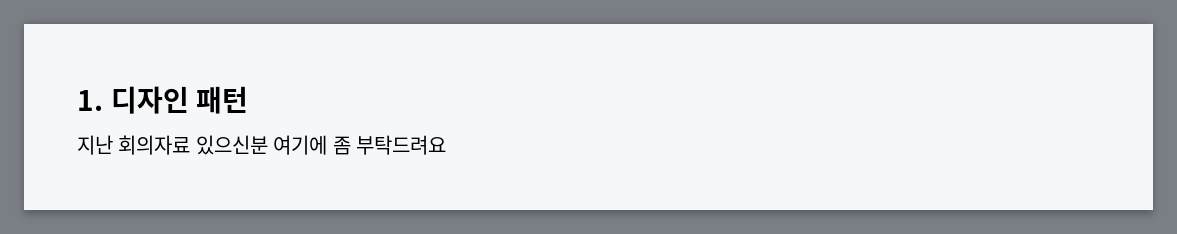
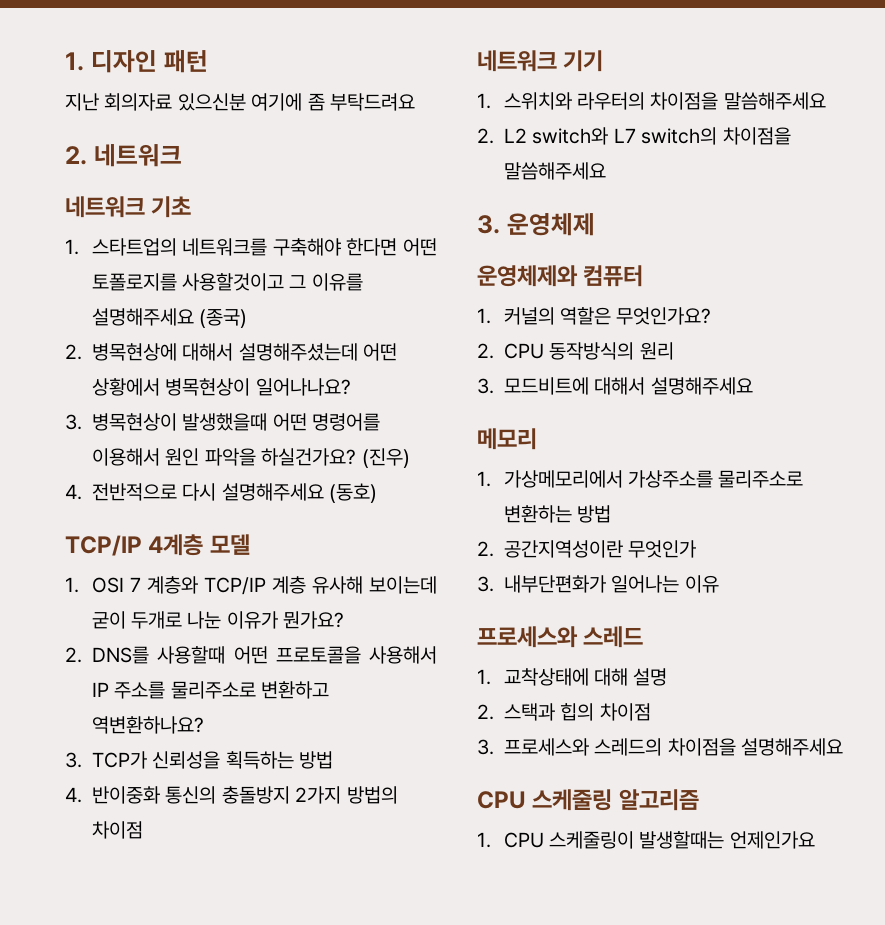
(446, 145) none -> [65,144,182,167] [65,196,192,218] [65,238,437,256] [91,273,363,291] [91,308,248,328] [65,343,398,361] [92,378,351,396] [65,413,381,431] [92,448,410,468] [65,483,378,503] [65,534,250,556] [65,576,437,595] [91,611,345,629] [65,646,437,664] [92,681,330,699] [92,716,204,734] [65,751,334,769] [65,786,398,804] [92,821,143,839] [477,50,604,72] [477,92,826,110] [477,127,791,145] [504,162,606,180] [477,213,595,236] [477,265,644,287] [477,307,712,325] [477,342,674,360] [477,377,753,395] [477,428,537,450] [477,470,804,488] [503,505,612,523] [477,540,697,558] [477,575,719,593] [477,626,644,648] [477,668,668,686] [477,703,651,721] [477,738,844,756] [477,789,699,811] [477,831,815,849] // 2. 네트워크 // 네트워크 기초 // 1. 스타트업의 네트워크를 구축해야 한다면 어떤 토폴로지를 사용할것이고 그 이유를 설명해주세요 (종국) // 2. 병목현상에 대해서 설명해주셨는데 어떤 상황에서 병목현상이 일어나나요? // 3. 병목현상이 발생했을때 어떤 명령어를 이용해서 원인 파악을 하실건가요? (진우) // 4. 전반적으로 다시 설명해주세요 (동호) // TCP/IP 4계층 모델 // 1. OSI 7 계층와 TCP/IP 계층 유사해 보이는데 굳이 두개로 나눈 이유가 뭔가요? // 2. DNS를 사용할때 어떤 프로토콜을 사용해서 IP 주소를 물리주소로 변환하고 역변환하나요? // 3. TCP가 신뢰성을 획득하는 방법 // 4. 반이중화 통신의 충돌방지 2가지 방법의 차이점 // 네트워크 기기 // 1. 스위치와 라우터의 차이점을 말씀해주세요 // 2. L2 switch와 L7 switch의 차이점을 말씀해주세요 // 3. 운영체제 // 운영체제와 컴퓨터 // 1. 커널의 역할은 무엇인가요? // 2. CPU 동작방식의 원리 // 3. 모드비트에 대해서 설명해주세요 // 메모리 // 1. 가상메모리에서 가상주소를 물리주소로 변환하는 방법 // 2. 공간지역성이란 무엇인가 // 3. 내부단편화가 일어나는 이유 // 프로세스와 스레드 // 1. 교착상태에 대해 설명 // 2. 스택과 힙의 차이점 // 3. 프로세스와 스레드의 차이점을 설명해주세요 // CPU 스케줄링 알고리즘 // 1. CPU 스케줄링이 발생할때는 언제인가요

